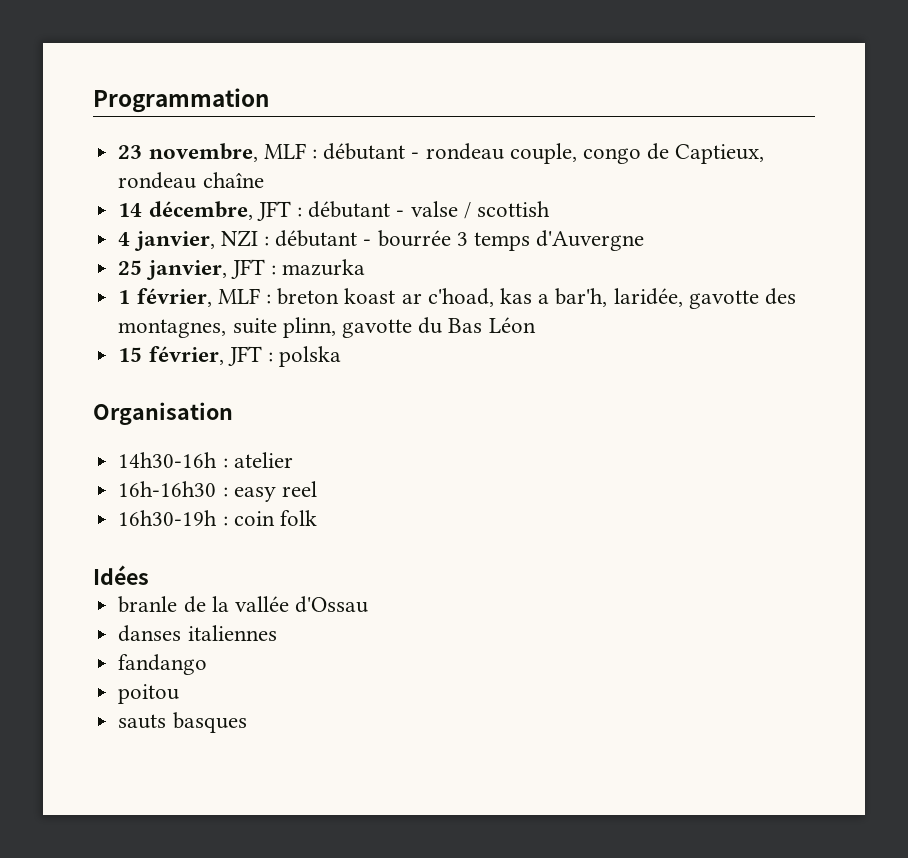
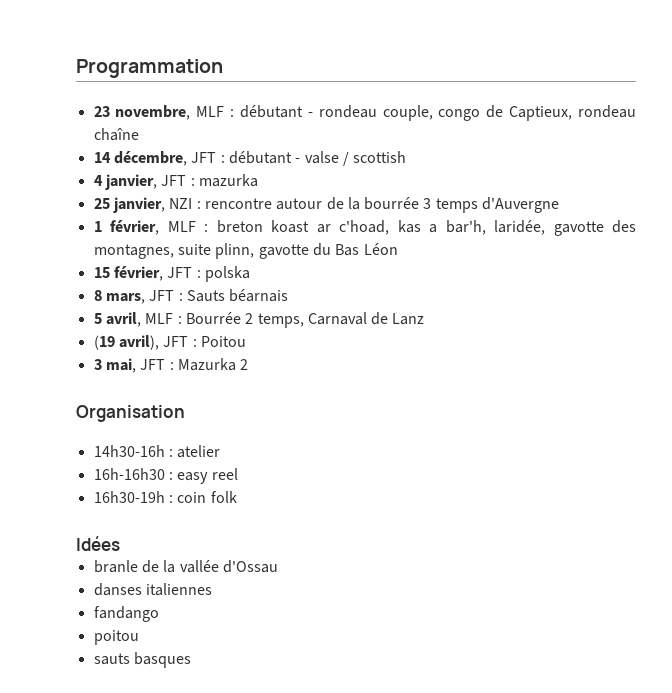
[220,230,372,247] NZI : débutant - -> [161,174,258,187] [93,197,360,213] JFT : mazurka // 25 janvier, NZI : rencontre autour de la
[118,259,366,280] // 25 janvier, JFT : mazurka -> (560, 205) none
(342, 356) none -> [93,289,289,304] [93,312,425,328] [93,335,246,350] [93,358,249,373] // 8 mars, JFT : Sauts béarnais // 5 avril, MLF : Bourrée 2 temps, Carnaval de Lanz // (19 avril), JFT : Poitou // 3 mai, JFT : Mazurka 2

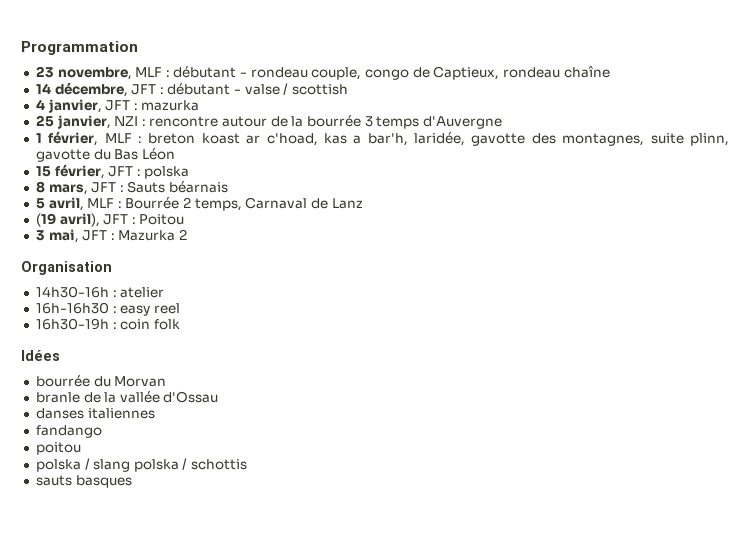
(120, 543) none -> [35,375,167,387] // bourrée du Morvan
(139, 637) none -> [35,458,248,472] // polska / slang polska / schottis

